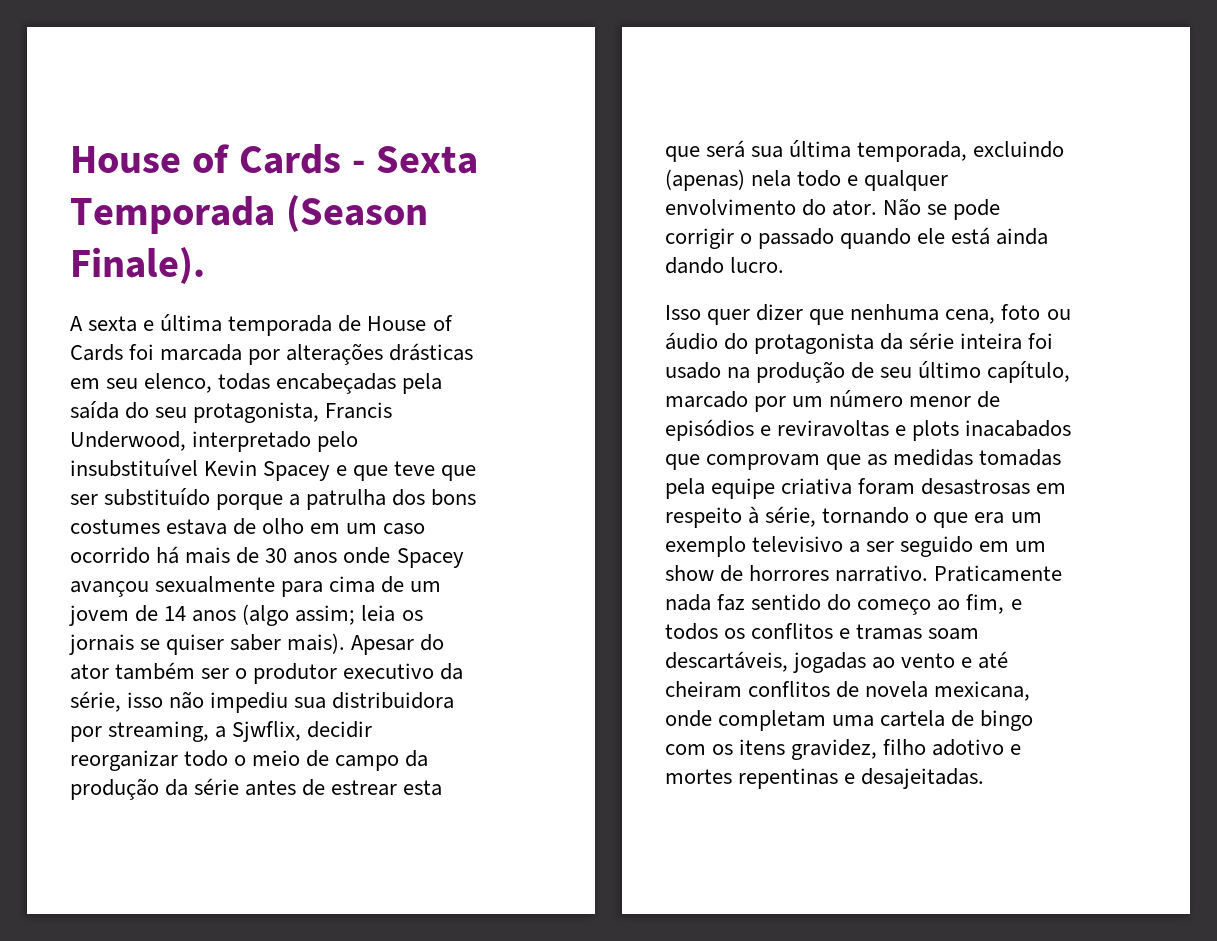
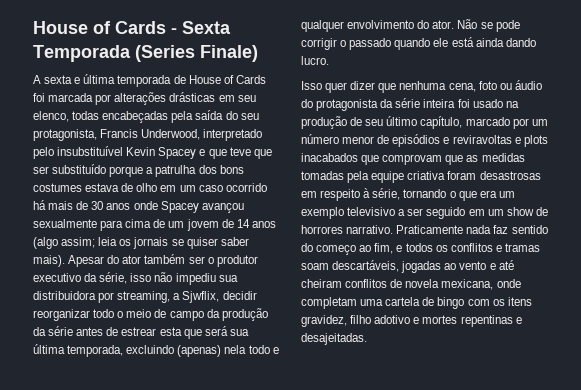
[285,195,428,233] [70,247,205,285] (Season Finale). -> [135,45,258,62] (Series Finale)

